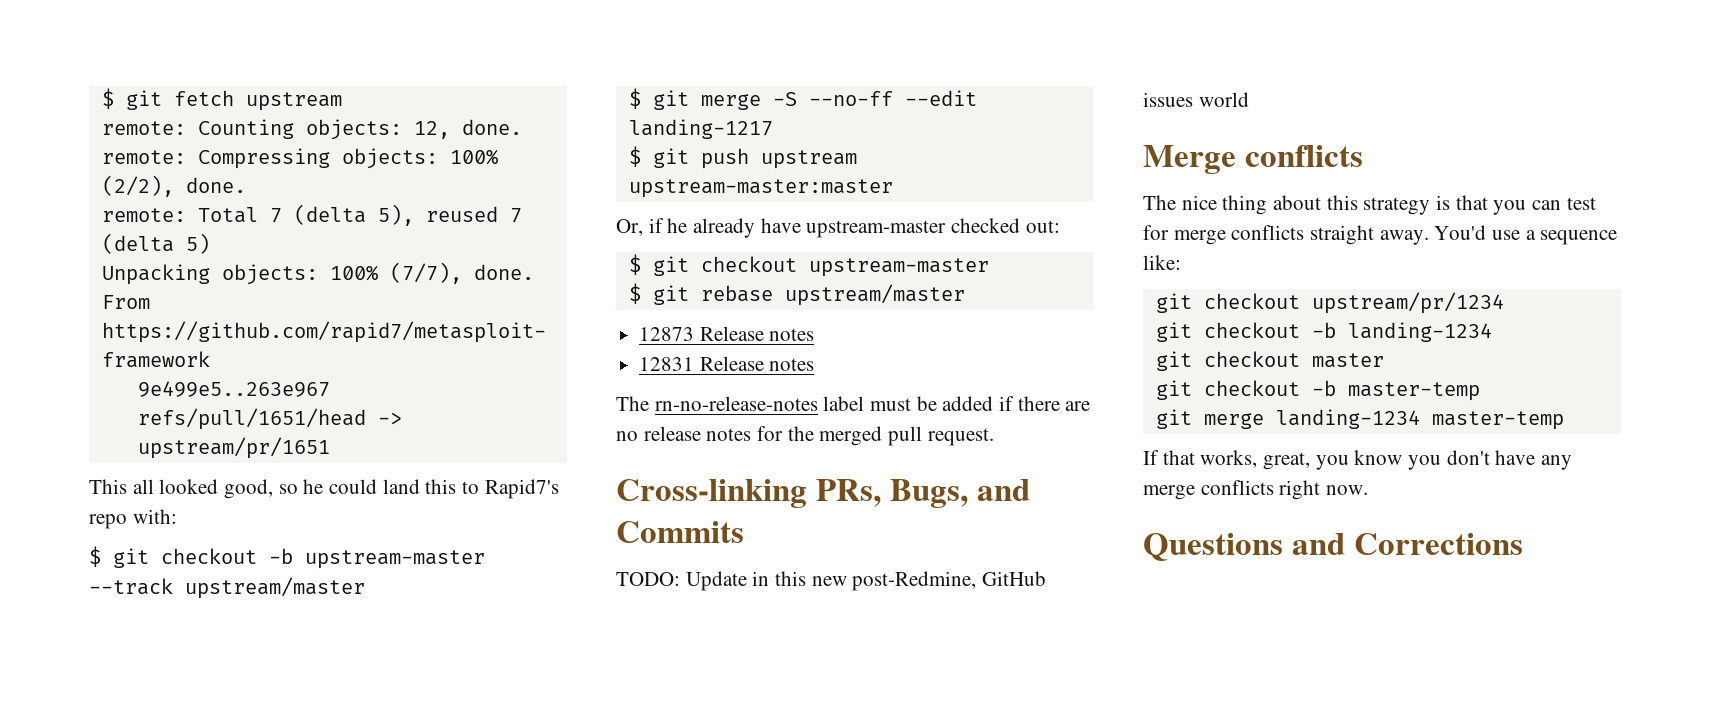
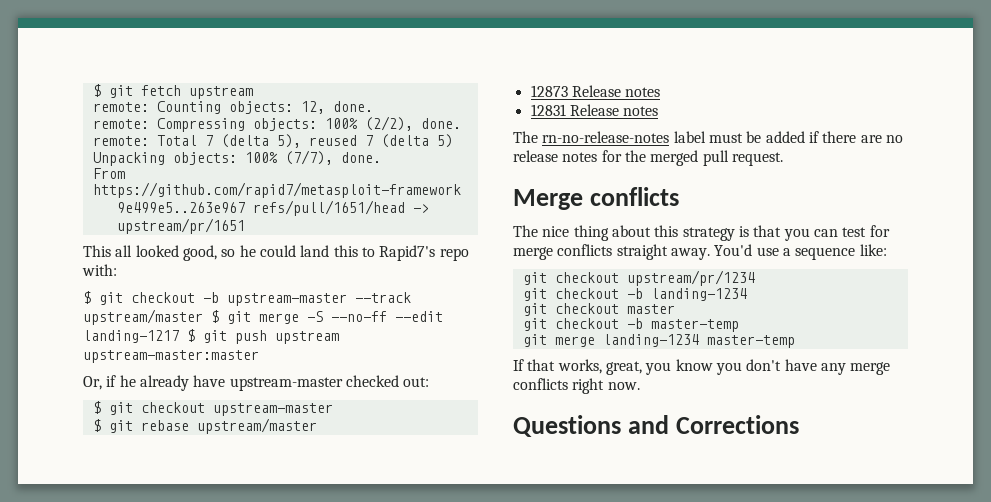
(365, 588) // -> (203, 317) none
(773, 129) // -> (179, 336) none
[616,479,1030,508] [616,521,744,543] [616,571,1047,591] [1143,92,1249,107] // Cross-linking PRs, Bugs, and Commits // TODO: Update in this new post-Redmine, GitHub issues world -> (783, 159) none

